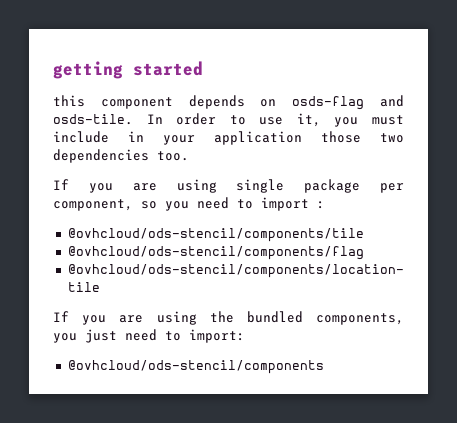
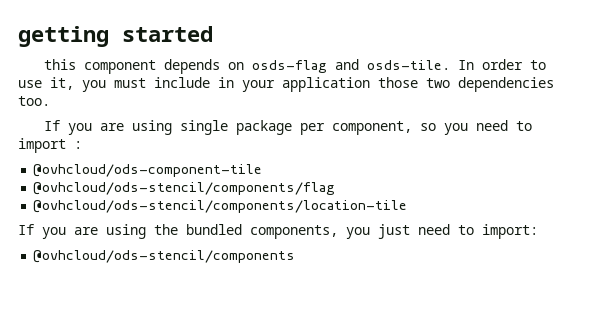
[67,228,364,242] @ovhcloud/ods-stencil/components/tile -> [33,164,263,177] @ovhcloud/ods-component-tile

